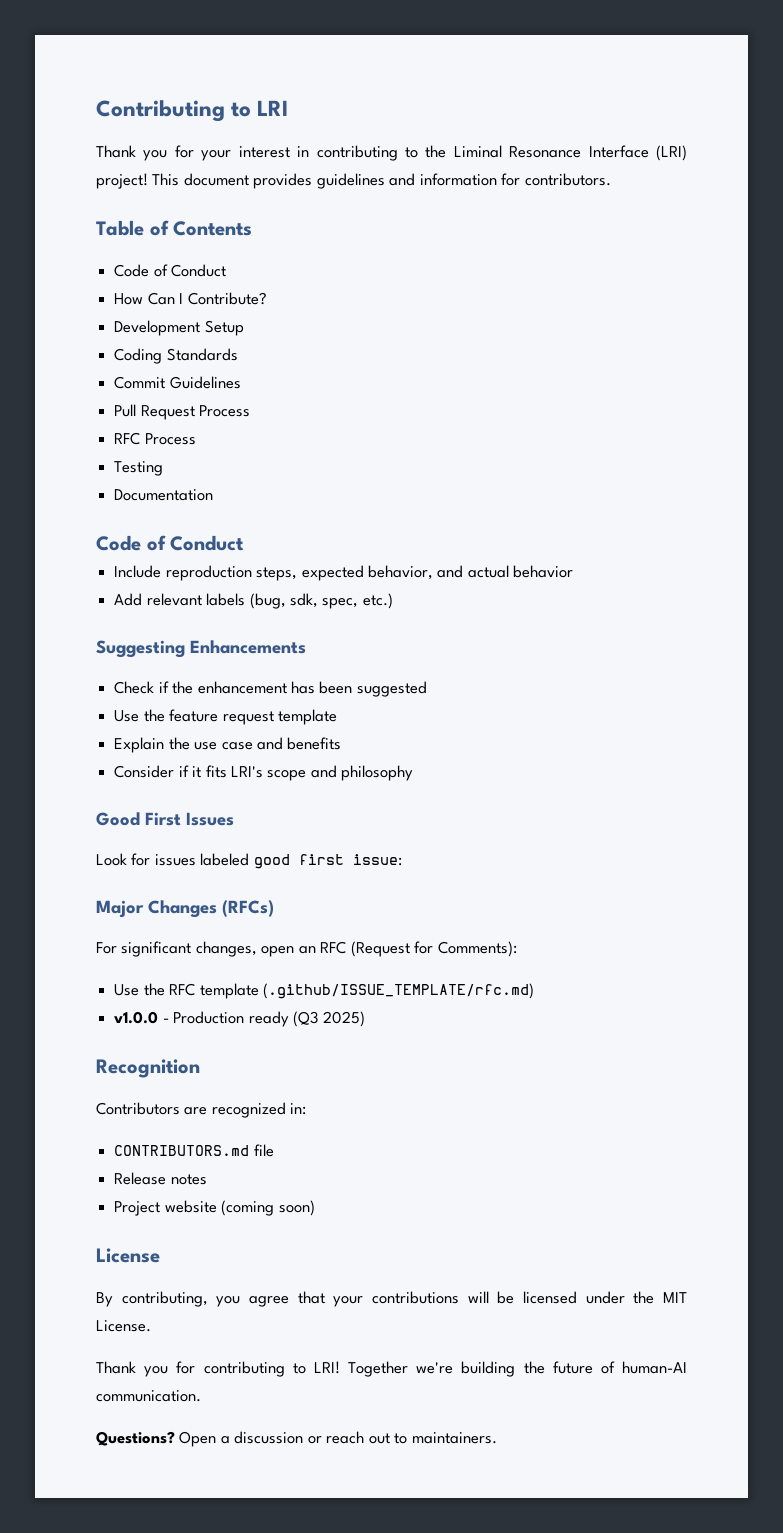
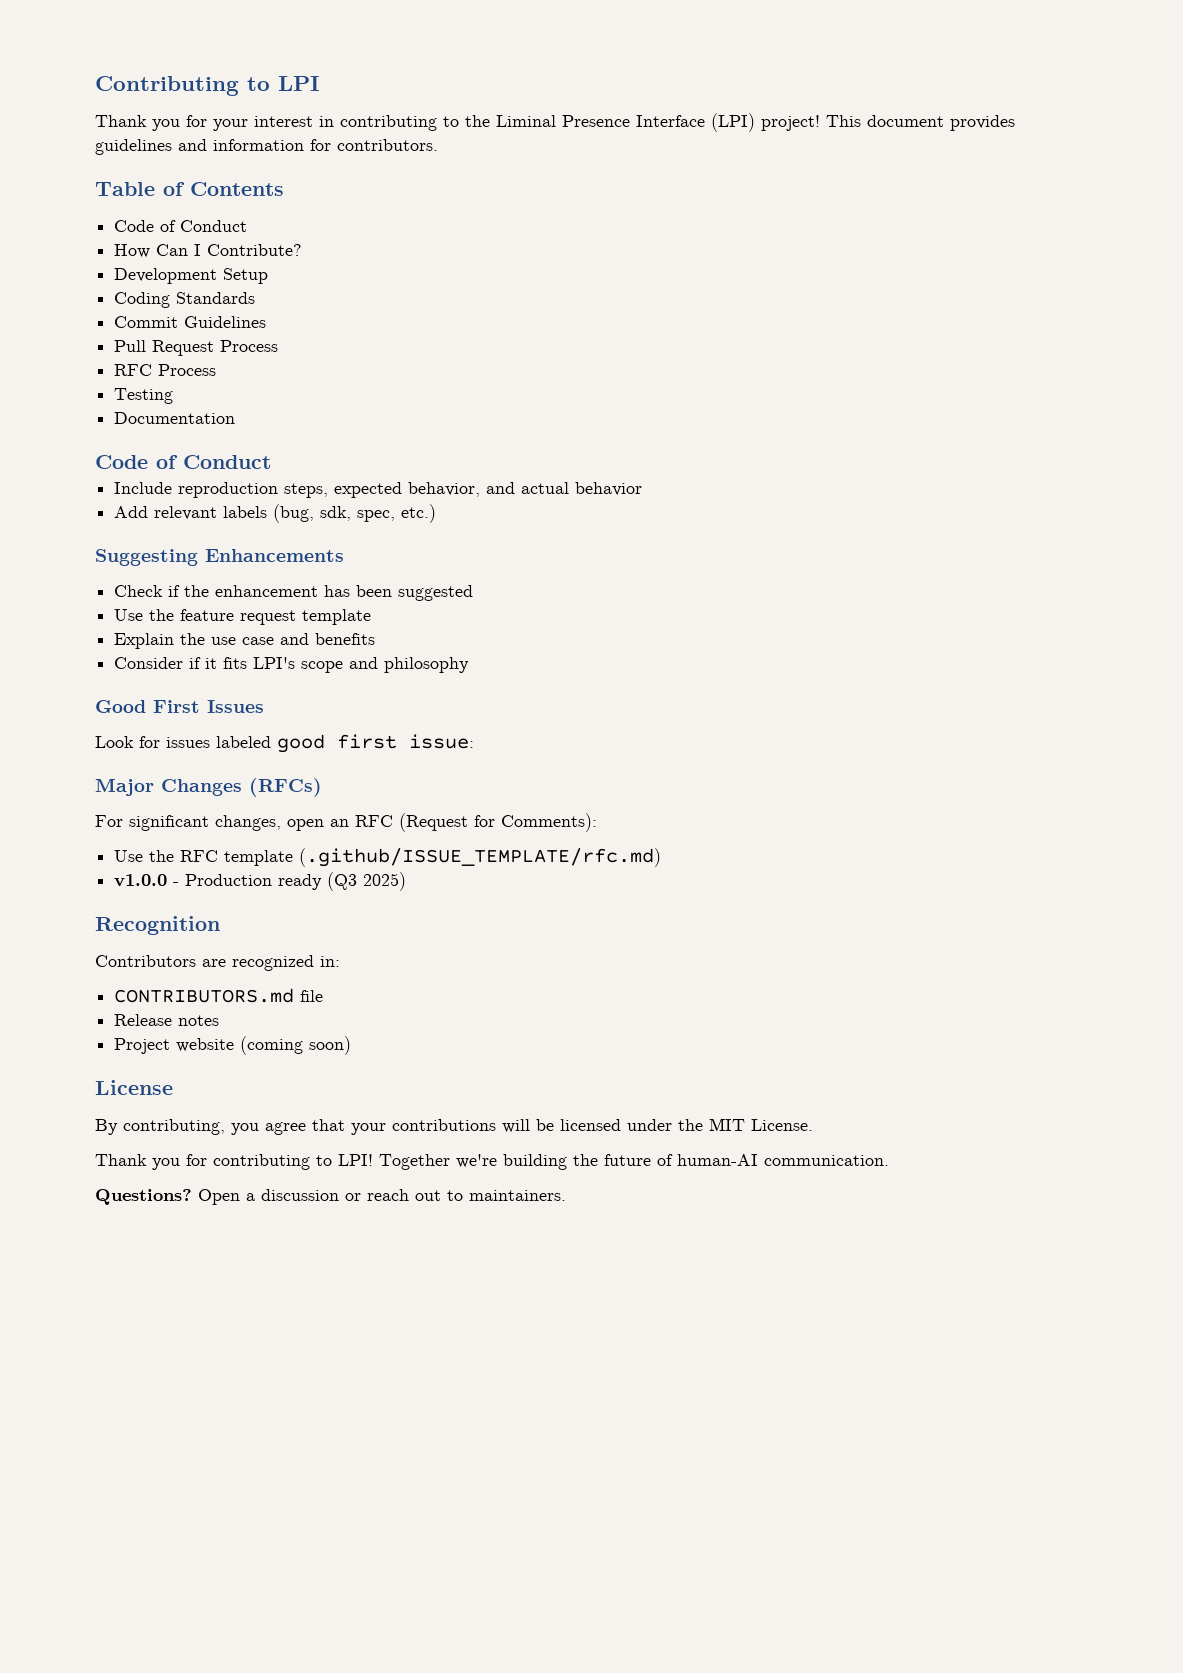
[257,100,289,116] LRI -> [278,76,320,91] LPI
[509,145,687,161] Resonance Interface (LRI) -> [562,113,755,132] Presence Interface (LPI)
[230,766,263,778] LRI's -> [253,657,296,669] LPI's
[313,1361,340,1374] LRI! -> [338,1154,373,1166] LPI!

